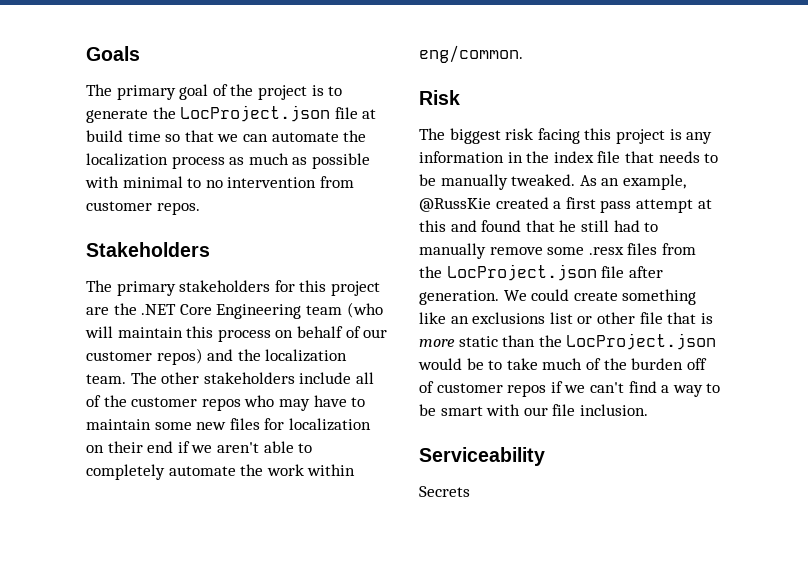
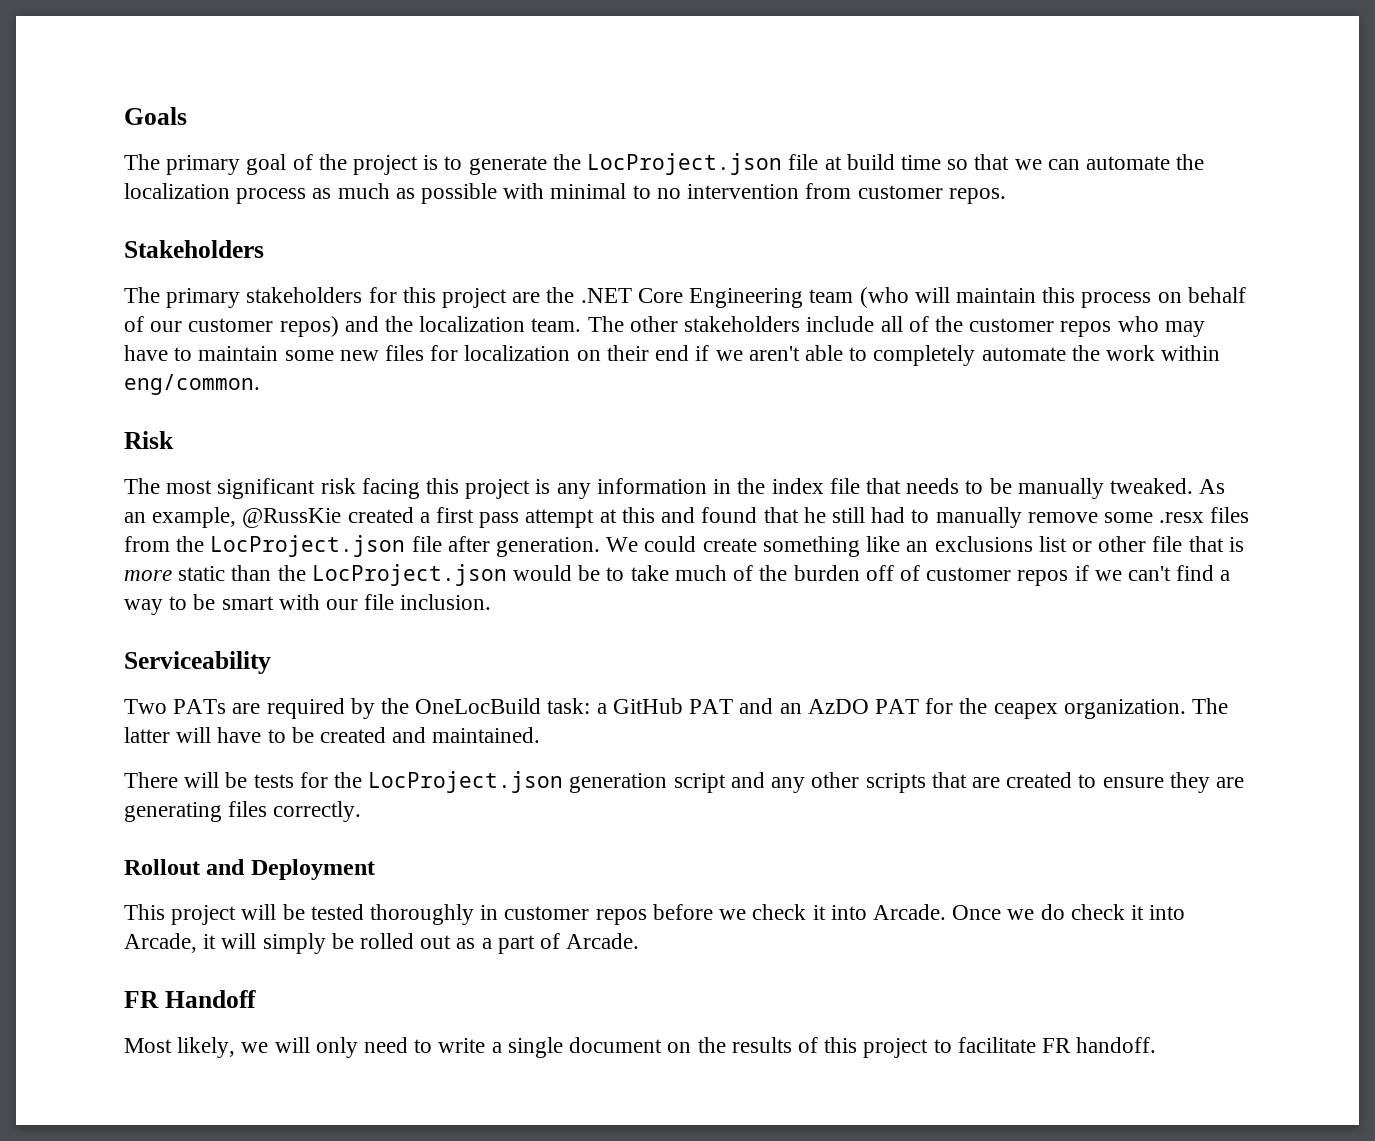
[449,128,501,144] biggest -> [166,478,316,499] most significant
[419,486,470,497] Secrets -> [124,698,1228,719] [124,727,541,743] [124,771,1244,793] [124,801,362,822] [124,859,375,880] [124,904,1186,925] [124,933,640,954] [124,990,256,1008] [124,1037,1157,1058] Two PATs are required by the OneLocBuild task: a GitHub PAT and an AzDO PAT for the ceapex organization. The latter will have to be created and maintained. // There will be tests for the LocProject.json generation script and any other scripts that are created to ensure they are generating files correctly. // Rollout and Deployment // This project will be tested thoroughly in customer repos before we check it into Arcade. Once we do check it into Arcade, it will simply be rolled out as a part of Arcade. // FR Handoff // Most likely, we will only need to write a single document on the results of this project to facilitate FR handoff.

